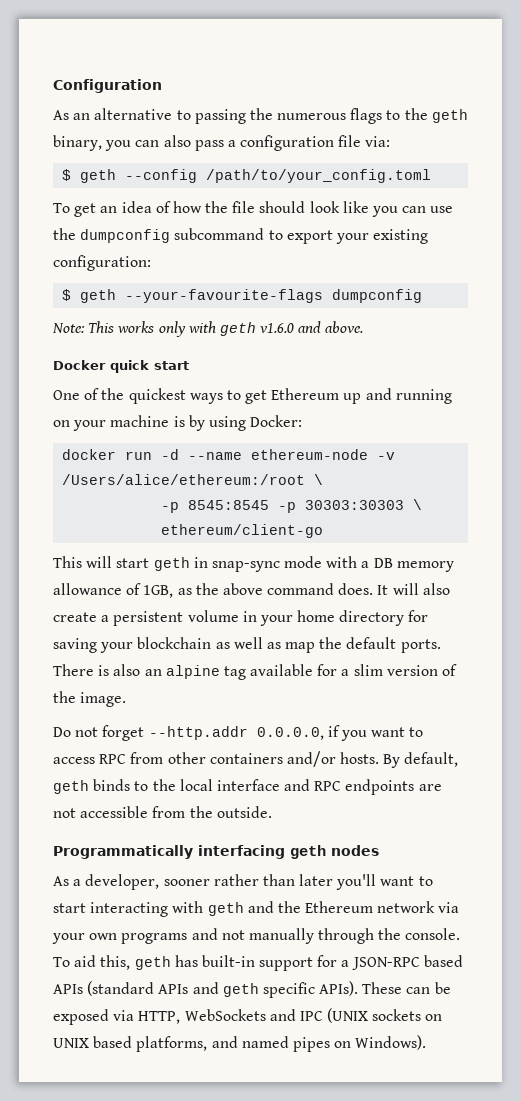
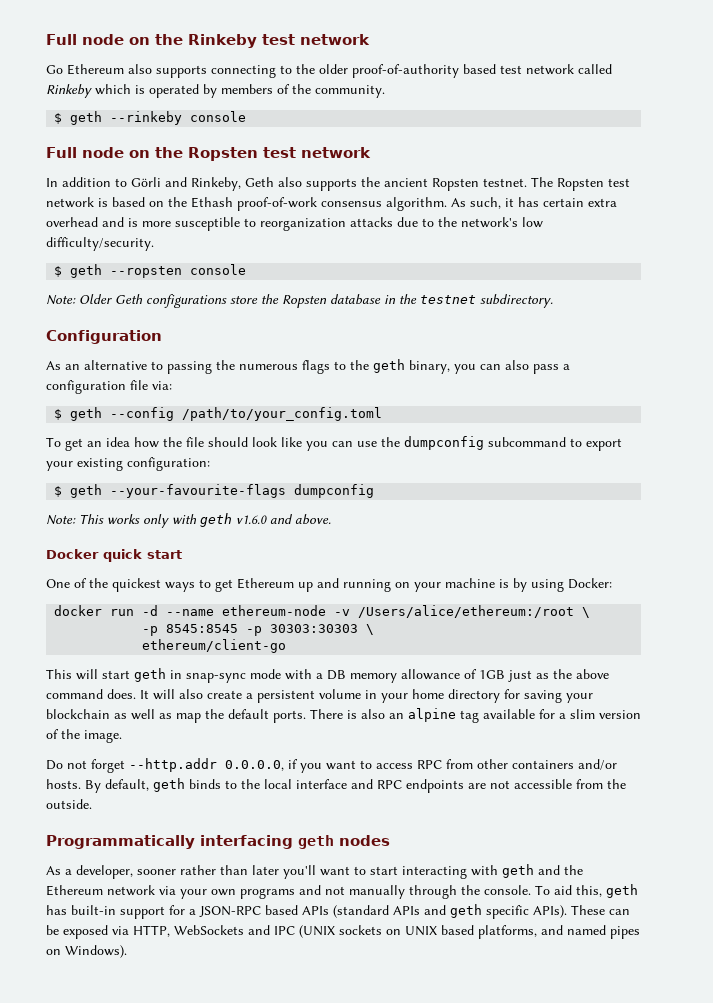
(53, 86) none -> [46,34,370,48] [46,64,612,78] [46,84,385,98] [54,111,247,125] [46,147,371,161] [46,177,630,191] [46,197,617,211] [46,217,543,231] [46,237,154,251] [54,264,247,278] [46,294,553,308] Full node on the Rinkeby test network // Go Ethereum also supports connecting to the older proof-of-authority based test network called Rinkeby which is operated by members of the community. // $ geth --rinkeby console // Full node on the Ropsten test network // In addition to Görli and Rinkeby, Geth also supports the ancient Ropsten testnet. The Ropsten test network is based on the Ethash proof-of-work consensus algorithm. As such, it has certain extra overhead and is more susceptible to reorganization attacks due to the network's low difficulty/security. // $ geth --ropsten console // Note: Older Geth configurations store the Ropsten database in the testnet subdirectory. //
[155,201,171,213] of -> (130, 442) none
[143,585,174,598] 1GB, -> [479,670,532,682] 1GB just

